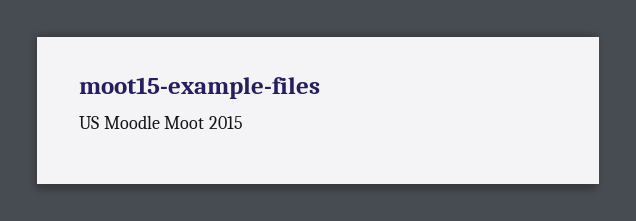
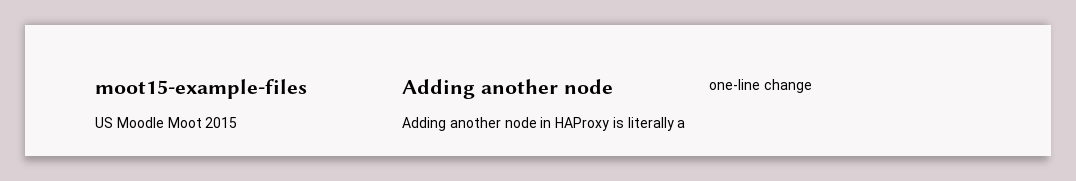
(244, 122) none -> [402,79,613,99] [402,117,686,131] [709,79,812,93] // Adding another node // Adding another node in HAProxy is literally a one-line change

